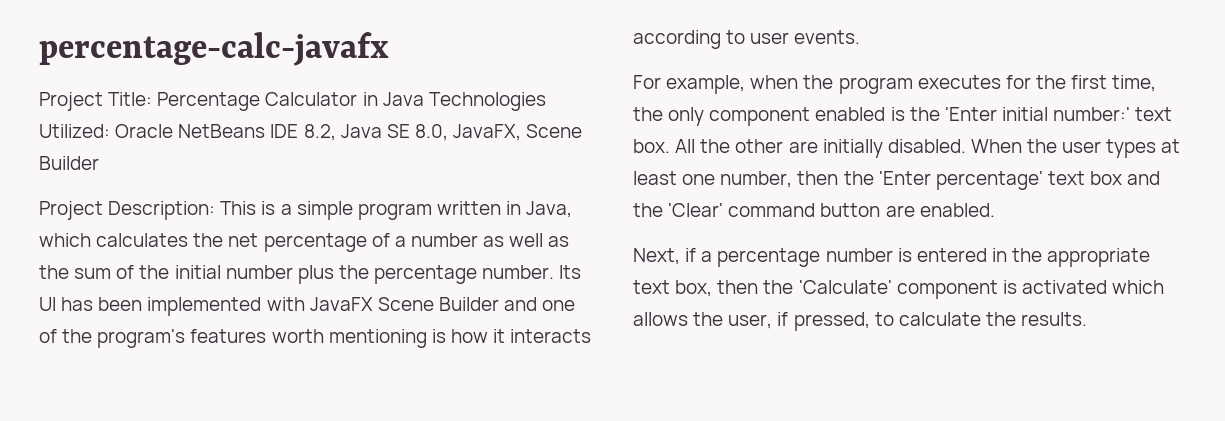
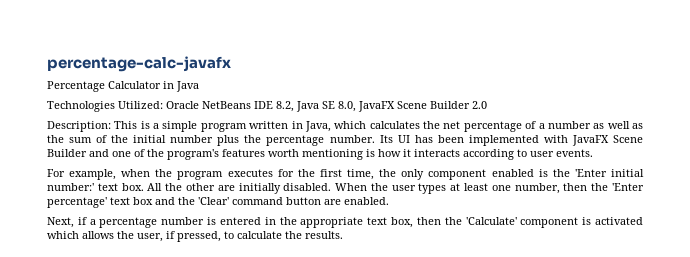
[39,92,153,111] Project Title: -> (231, 64) none
(424, 99) none -> (199, 86) //
[453,124,583,141] [39,156,99,170] [39,201,103,220] JavaFX, Scene Builder // Project -> [358,101,487,112] JavaFX Scene Builder 2.0 //

